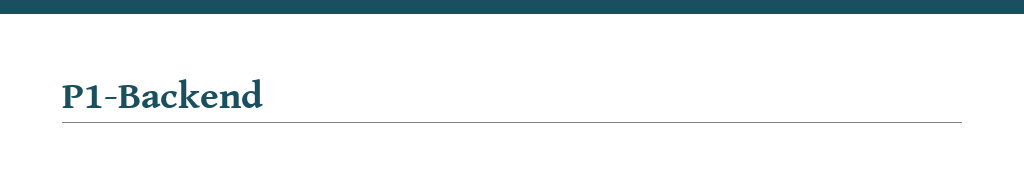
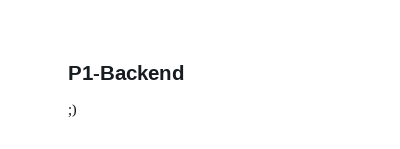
(263, 93) none -> [68,104,77,118] // ;)

